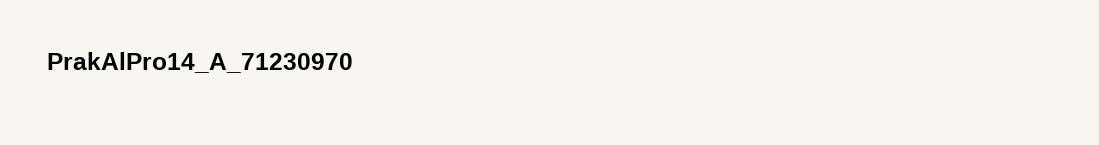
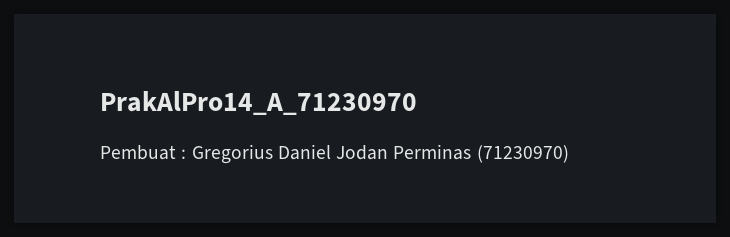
(353, 62) none -> [100,144,569,164] // Pembuat : Gregorius Daniel Jodan Perminas (71230970)

